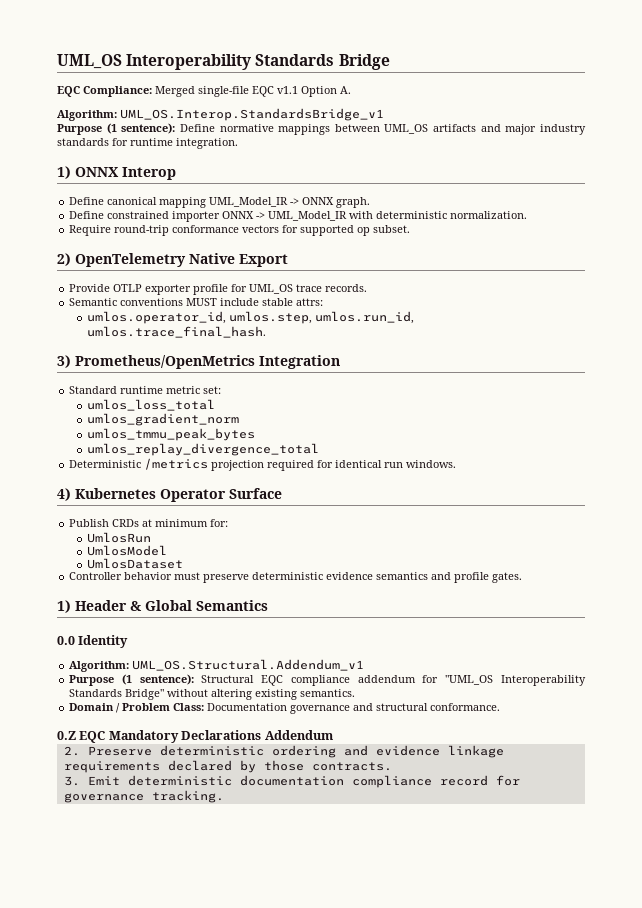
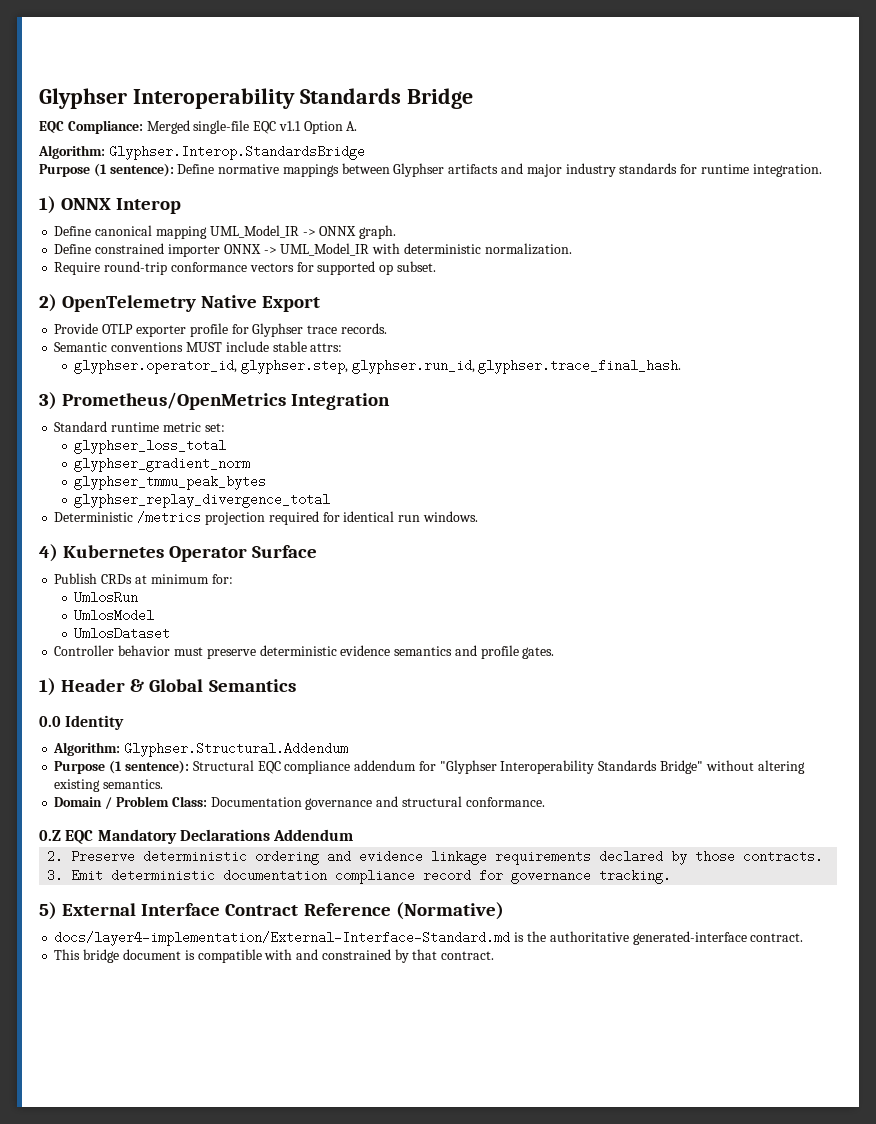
[57,54,122,69] UML_OS -> [39,88,127,109] Glyphser
[120,108,384,121] UML_OS.Interop.StandardsBridge_v1 -> [108,145,365,160] Glyphser.Interop.StandardsBridge
[384,124,429,134] UML_OS -> [393,163,445,177] Glyphser
[249,284,294,294] UML_OS -> [252,323,304,337] Glyphser
[86,311,414,324] [86,326,266,338] umlos.operator_id, umlos.step, umlos.run_id, umlos.trace_final_hash. -> [74,359,682,374] glyphser.operator_id, glyphser.step, glyphser.run_id, glyphser.trace_final_hash.
[86,399,215,411] [86,413,239,426] [86,428,255,441] [86,443,319,456] umlos_loss_total // umlos_gradient_norm // umlos_tmmu_peak_bytes // umlos_replay_divergence_total -> [74,439,227,454] [74,457,251,472] [74,475,267,490] [74,493,331,508] glyphser_loss_total // glyphser_gradient_norm // glyphser_tmmu_peak_bytes // glyphser_replay_divergence_total
[132,659,365,671] UML_OS.Structural.Addendum_v1 -> [124,742,349,757] Glyphser.Structural.Addendum
[445,675,494,685] "UML_OS -> [439,760,497,774] "Glyphser
(224, 796) none -> [39,902,504,920] [54,931,804,946] [54,949,495,963] // 5) External Interface Contract Reference (Normative) // docs/layer4-implementation/External-Interface-Standard.md is the authoritative generated-interface contract. // This bridge document is compatible with and constrained by that contract.

